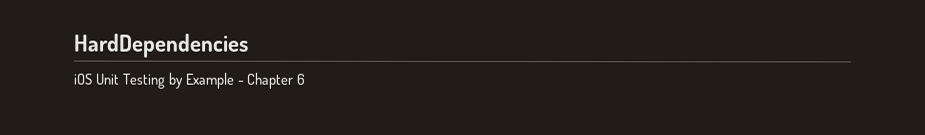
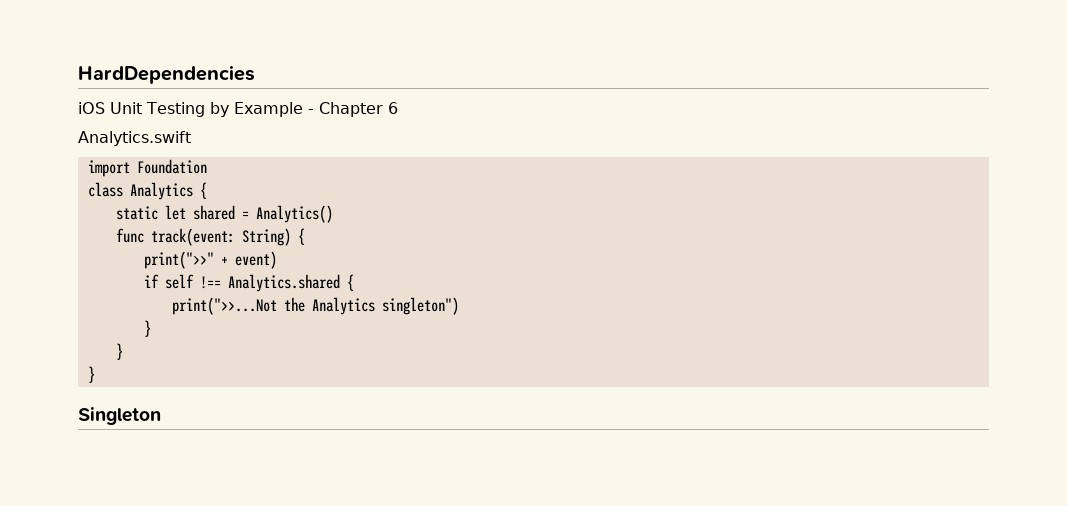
(306, 79) none -> [78,131,191,146] [87,159,207,177] [87,182,207,200] [115,205,333,223] [115,228,305,246] [143,251,277,269] [143,274,354,292] [171,297,459,315] [143,320,151,337] [115,343,123,360] [87,366,95,383] [78,407,161,425] // Analytics.swift // import Foundation // class Analytics { // static let shared = Analytics() // func track(event: String) { // print(">>" + event) // if self !== Analytics.shared { // print(">>...Not the Analytics singleton") // } // } // } // Singleton

